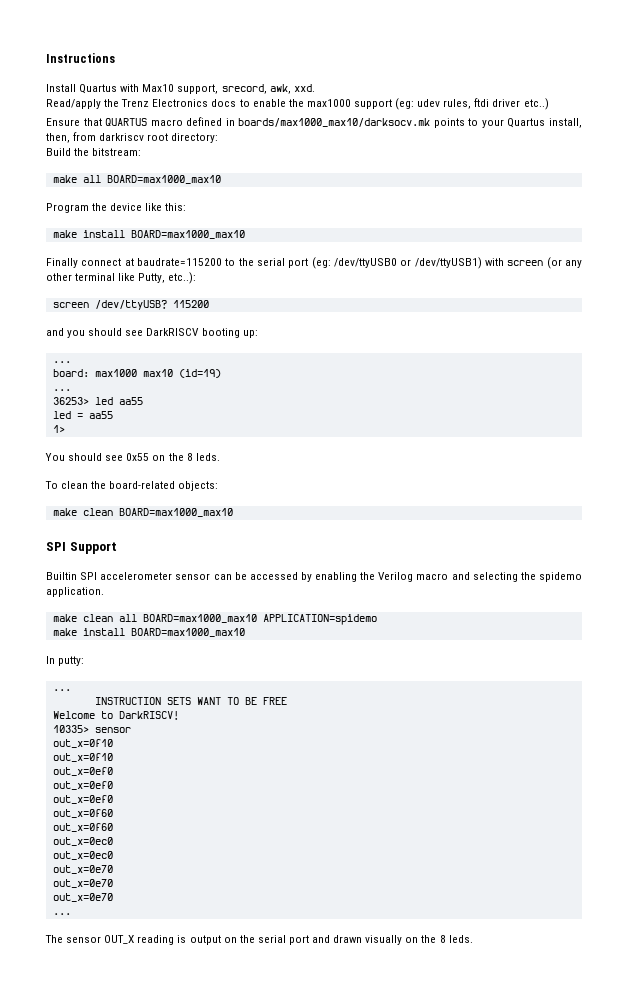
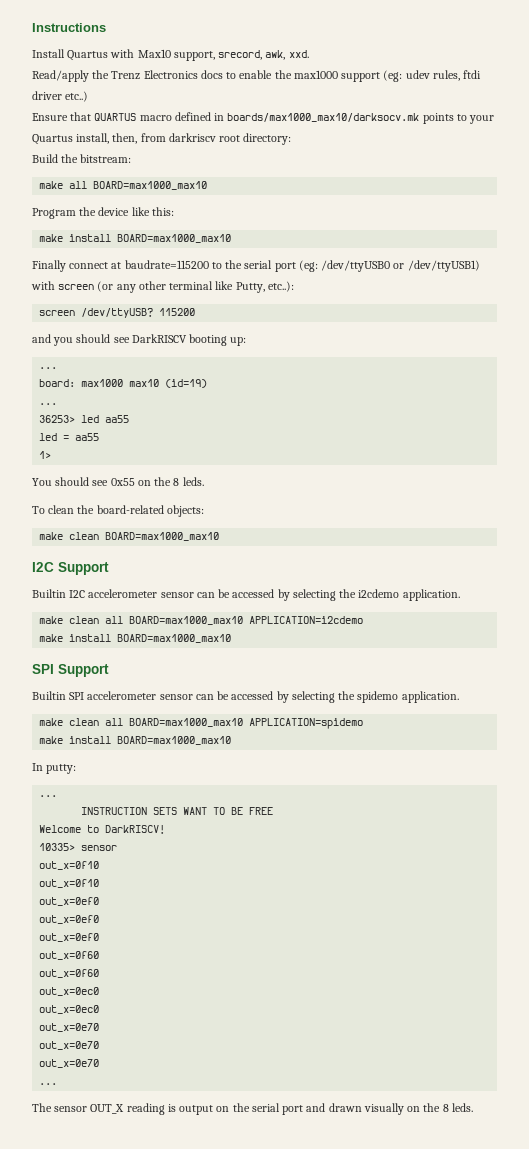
(233, 512) none -> [32,562,109,575] [32,589,460,601] [39,616,364,625] [39,634,232,643] // I2C Support // Builtin I2C accelerometer sensor can be accessed by selecting the i2cdemo application. // make clean all BOARD=max1000_max10 APPLICATION=i2cdemo // make install BOARD=max1000_max10
[315,572,470,582] enabling the Verilog macro and -> (289, 697) none

